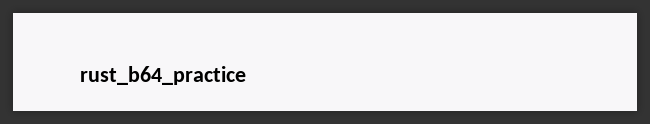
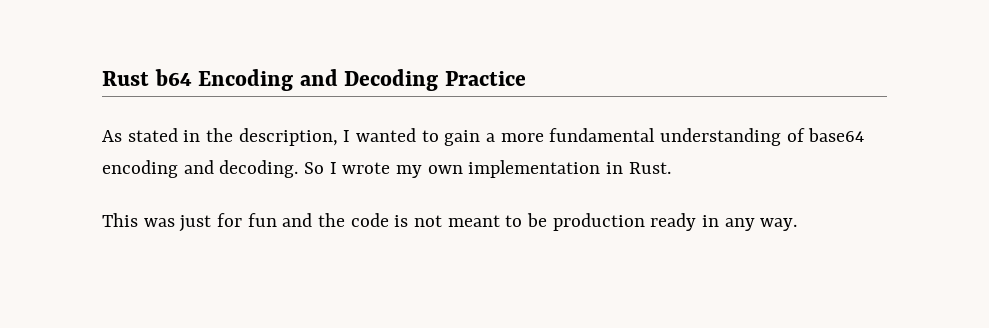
[80,66,246,85] rust_b64_practice -> [102,69,527,91] [102,128,865,146] [102,160,671,178] [102,213,798,232] Rust b64 Encoding and Decoding Practice // As stated in the description, I wanted to gain a more fundamental understanding of base64 encoding and decoding. So I wrote my own implementation in Rust. // This was just for fun and the code is not meant to be production ready in any way.

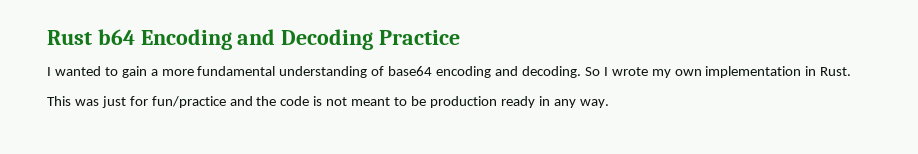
[102,128,338,146] As stated in the description, -> (461, 37) none
[247,213,277,227] fun -> [151,96,226,108] fun/practice

